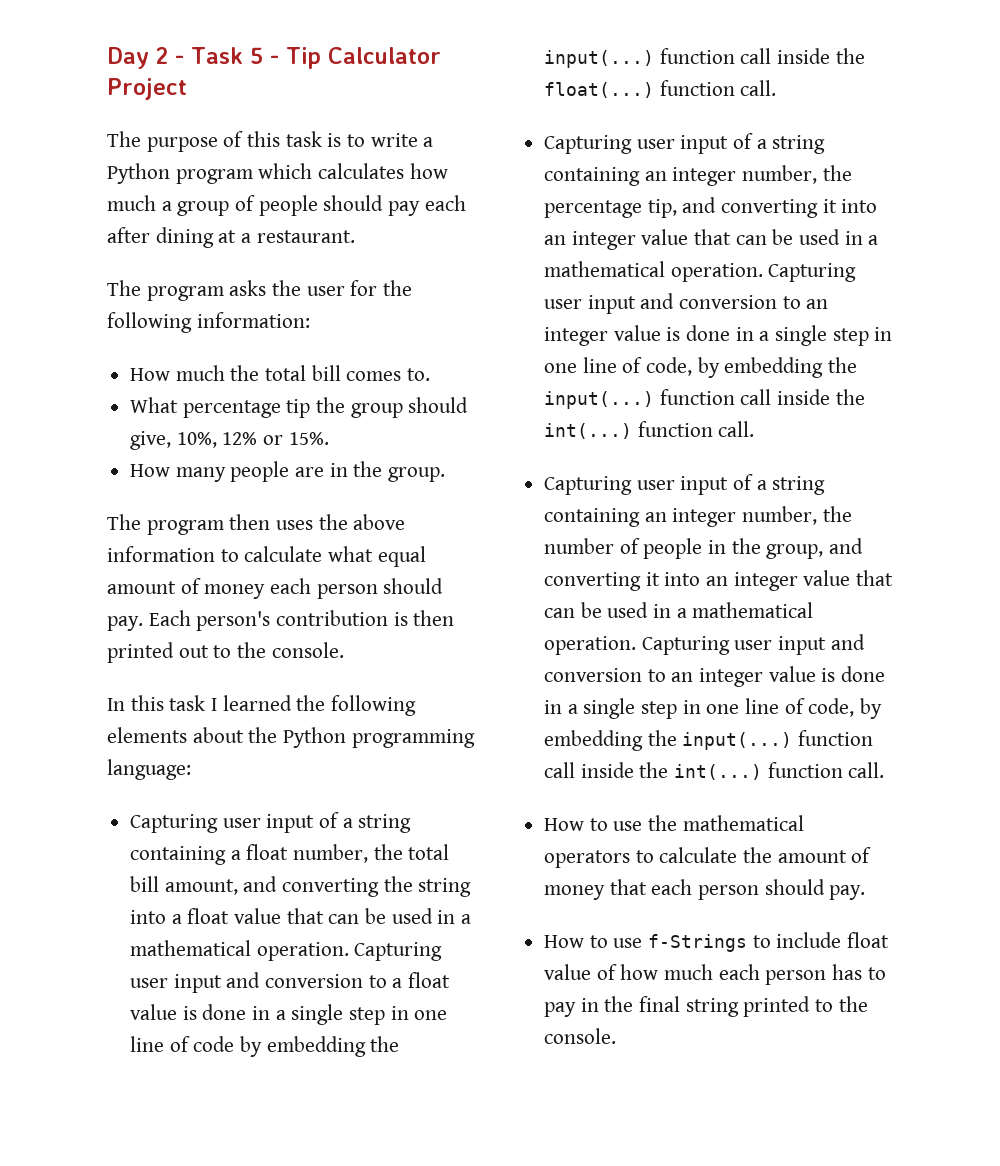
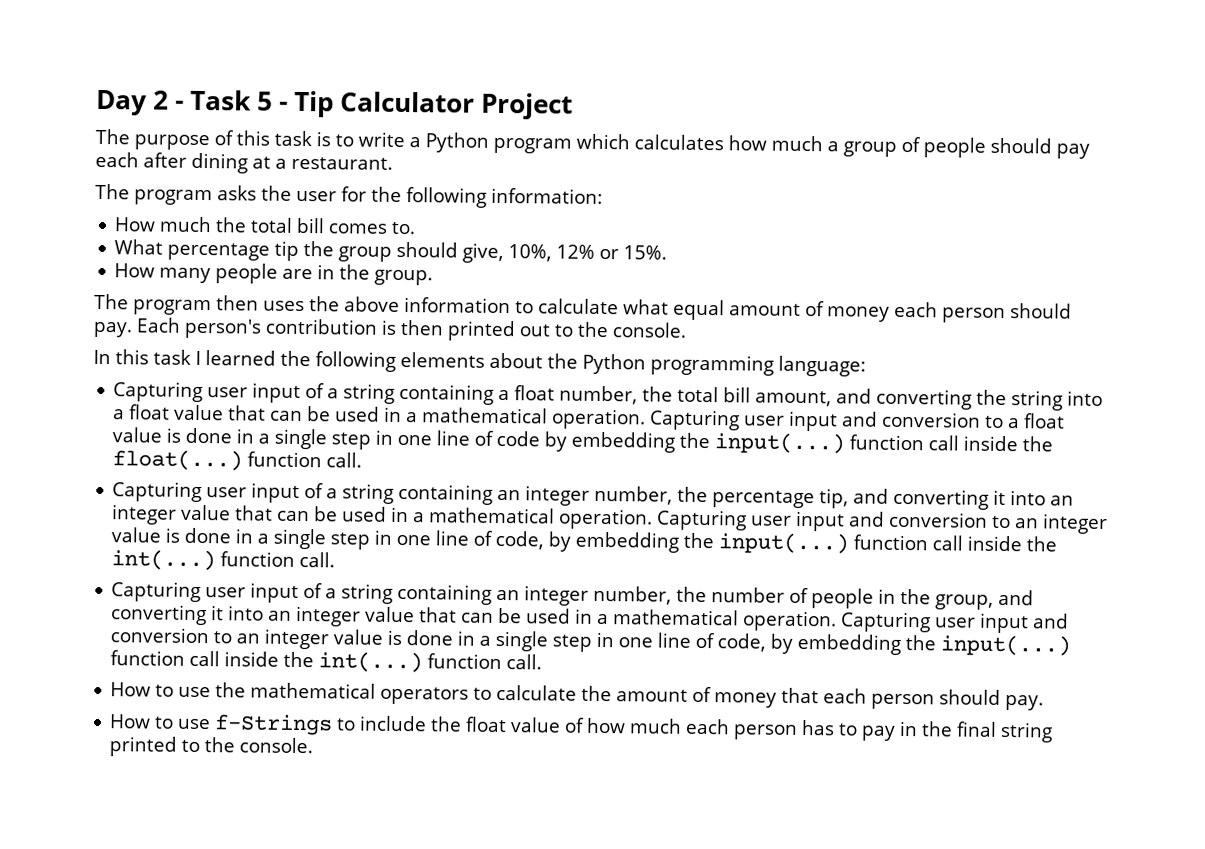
(842, 940) none -> [430,716,463,732] the

